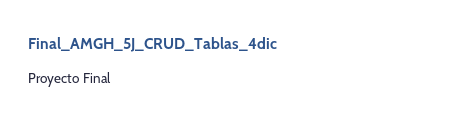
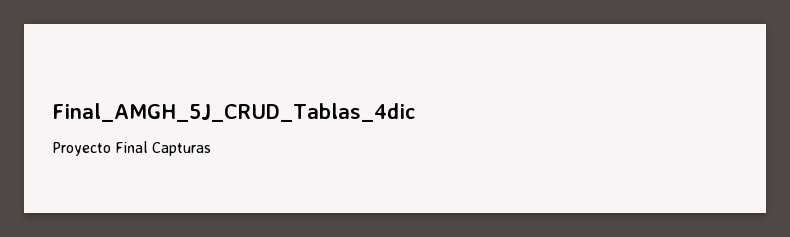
(111, 77) none -> [152,142,212,156] Capturas

